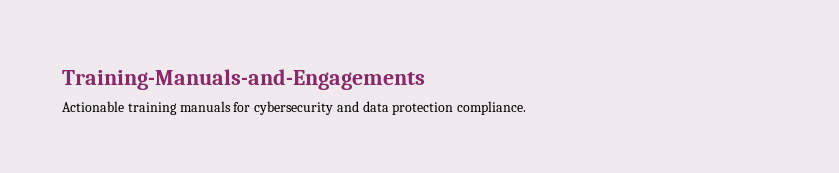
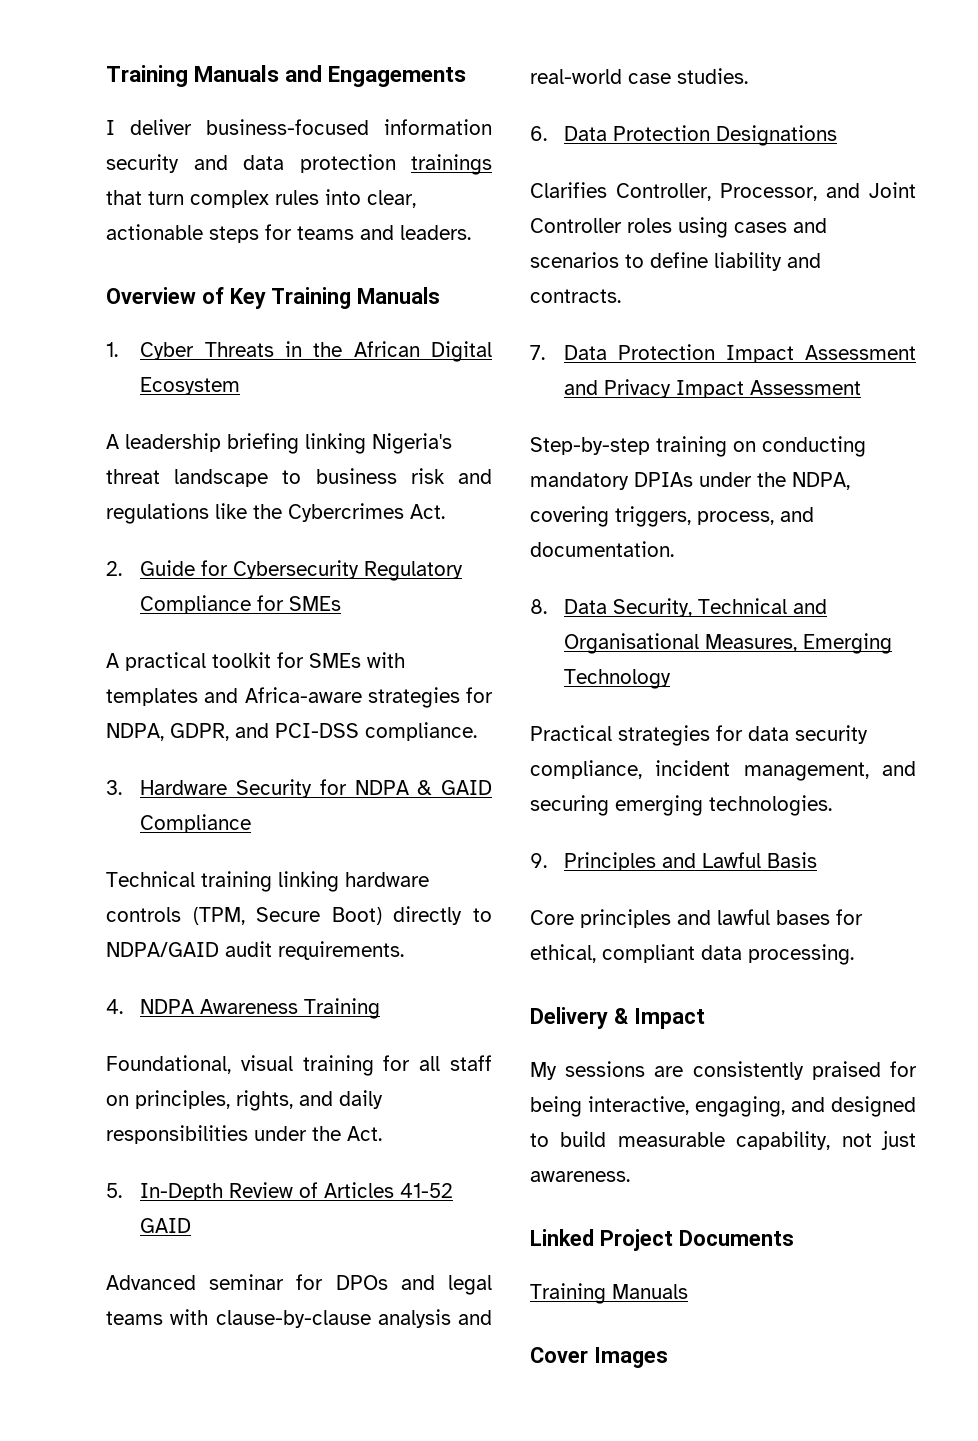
[62,69,425,90] [62,101,527,115] Training-Manuals-and-Engagements // Actionable training manuals for cybersecurity and data protection compliance. -> [106,65,467,87] [106,119,492,135] [106,154,492,175] [106,189,416,208] [106,224,471,243] [106,287,441,309] [106,341,493,362] [140,377,241,395] [106,433,452,454] [106,468,492,487] [106,503,445,524] [106,560,464,581] [140,595,342,614] [106,652,405,671] [106,687,493,708] [106,722,477,741] [106,779,492,798] [140,814,252,833] [106,871,429,892] [106,906,492,925] [106,941,404,960] [106,998,381,1019] [106,1055,493,1076] [106,1090,383,1111] [106,1125,382,1144] [106,1182,454,1201] [140,1218,192,1233] [106,1274,492,1295] [106,1309,492,1328] [530,68,748,84] [530,125,838,146] [530,182,916,201] [530,217,827,238] [530,252,821,271] [530,289,621,303] [530,344,916,363] [564,379,862,398] [530,436,866,457] [530,472,850,490] [530,506,814,527] [530,541,674,557] [530,598,828,617] [564,633,893,654] [564,669,672,689] [530,725,868,746] [530,760,916,781] [530,795,832,816] [530,852,818,871] [530,909,863,928] [530,944,854,965] [530,1007,705,1029] [530,1061,917,1080] [530,1096,916,1117] [530,1131,916,1150] [530,1171,630,1182] [530,1229,794,1251] [530,1283,688,1304] [530,1347,668,1368] Training Manuals and Engagements // I deliver business-focused information security and data protection trainings that turn complex rules into clear, actionable steps for teams and leaders. // Overview of Key Training Manuals // 1. Cyber Threats in the African Digital Ecosystem // A leadership briefing linking Nigeria's threat landscape to business risk and regulations like the Cybercrimes Act. // 2. Guide for Cybersecurity Regulatory Compliance for SMEs // A practical toolkit for SMEs with templates and Africa-aware strategies for NDPA, GDPR, and PCI-DSS compliance. // 3. Hardware Security for NDPA & GAID Compliance // Technical training linking hardware controls (TPM, Secure Boot) directly to NDPA/GAID audit requirements. // 4. NDPA Awareness Training // Foundational, visual training for all staff on principles, rights, and daily responsibilities under the Act. // 5. In-Depth Review of Articles 41-52 GAID // Advanced seminar for DPOs and legal teams with clause-by-clause analysis and real-world case studies. // 6. Data Protection Designations // Clarifies Controller, Processor, and Joint Controller roles using cases and scenarios to define liability and contracts. // 7. Data Protection Impact Assessment and Privacy Impact Assessment // Step-by-step training on conducting mandatory DPIAs under the NDPA, covering triggers, process, and documentation. // 8. Data Security, Technical and Organisational Measures, Emerging Technology // Practical strategies for data security compliance, incident management, and securing emerging technologies. // 9. Principles and Lawful Basis // Core principles and lawful bases for ethical, compliant data processing. // Delivery & Impact // My sessions are consistently praised for being interactive, engaging, and designed to build measurable capability, not just awareness. // Linked Project Documents // Training Manuals // Cover Images

